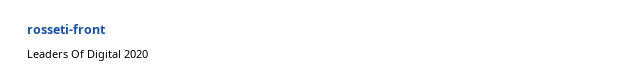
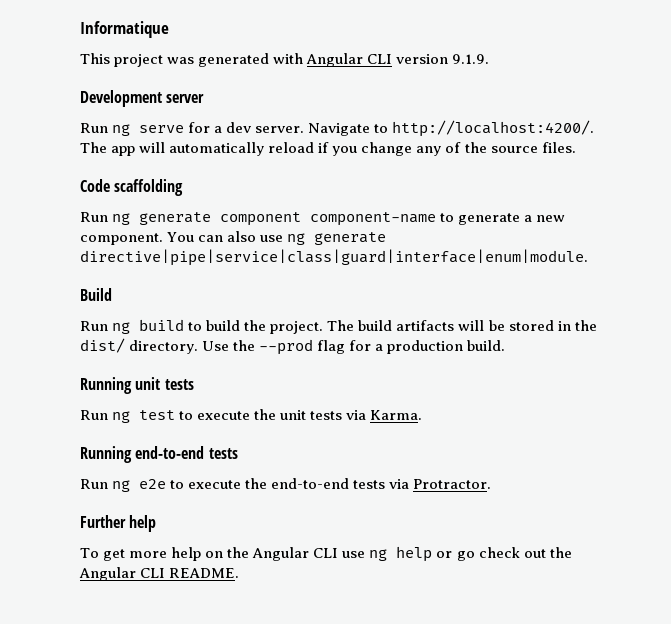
[27,24,106,34] [27,50,148,61] rosseti-front // Leaders Of Digital 2020 -> [80,21,169,38] [80,53,490,67] [80,90,205,107] [80,120,595,137] [80,142,576,156] [80,179,184,196] [80,212,566,226] [80,231,387,245] [80,249,588,266] [80,288,112,301] [80,319,597,334] [80,338,506,355] [80,377,194,394] [80,409,423,423] [80,446,238,463] [80,478,492,492] [80,515,157,532] [80,546,572,562] [79,567,240,581] Informatique // This project was generated with Angular CLI version 9.1.9. // Development server // Run ng serve for a dev server. Navigate to http://localhost:4200/. The app will automatically reload if you change any of the source files. // Code scaffolding // Run ng generate component component-name to generate a new component. You can also use ng generate directive|pipe|service|class|guard|interface|enum|module. // Build // Run ng build to build the project. The build artifacts will be stored in the dist/ directory. Use the --prod flag for a production build. // Running unit tests // Run ng test to execute the unit tests via Karma. // Running end-to-end tests // Run ng e2e to execute the end-to-end tests via Protractor. // Further help // To get more help on the Angular CLI use ng help or go check out the Angular CLI README.

